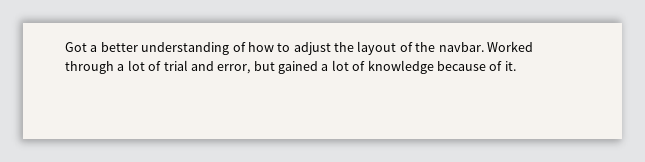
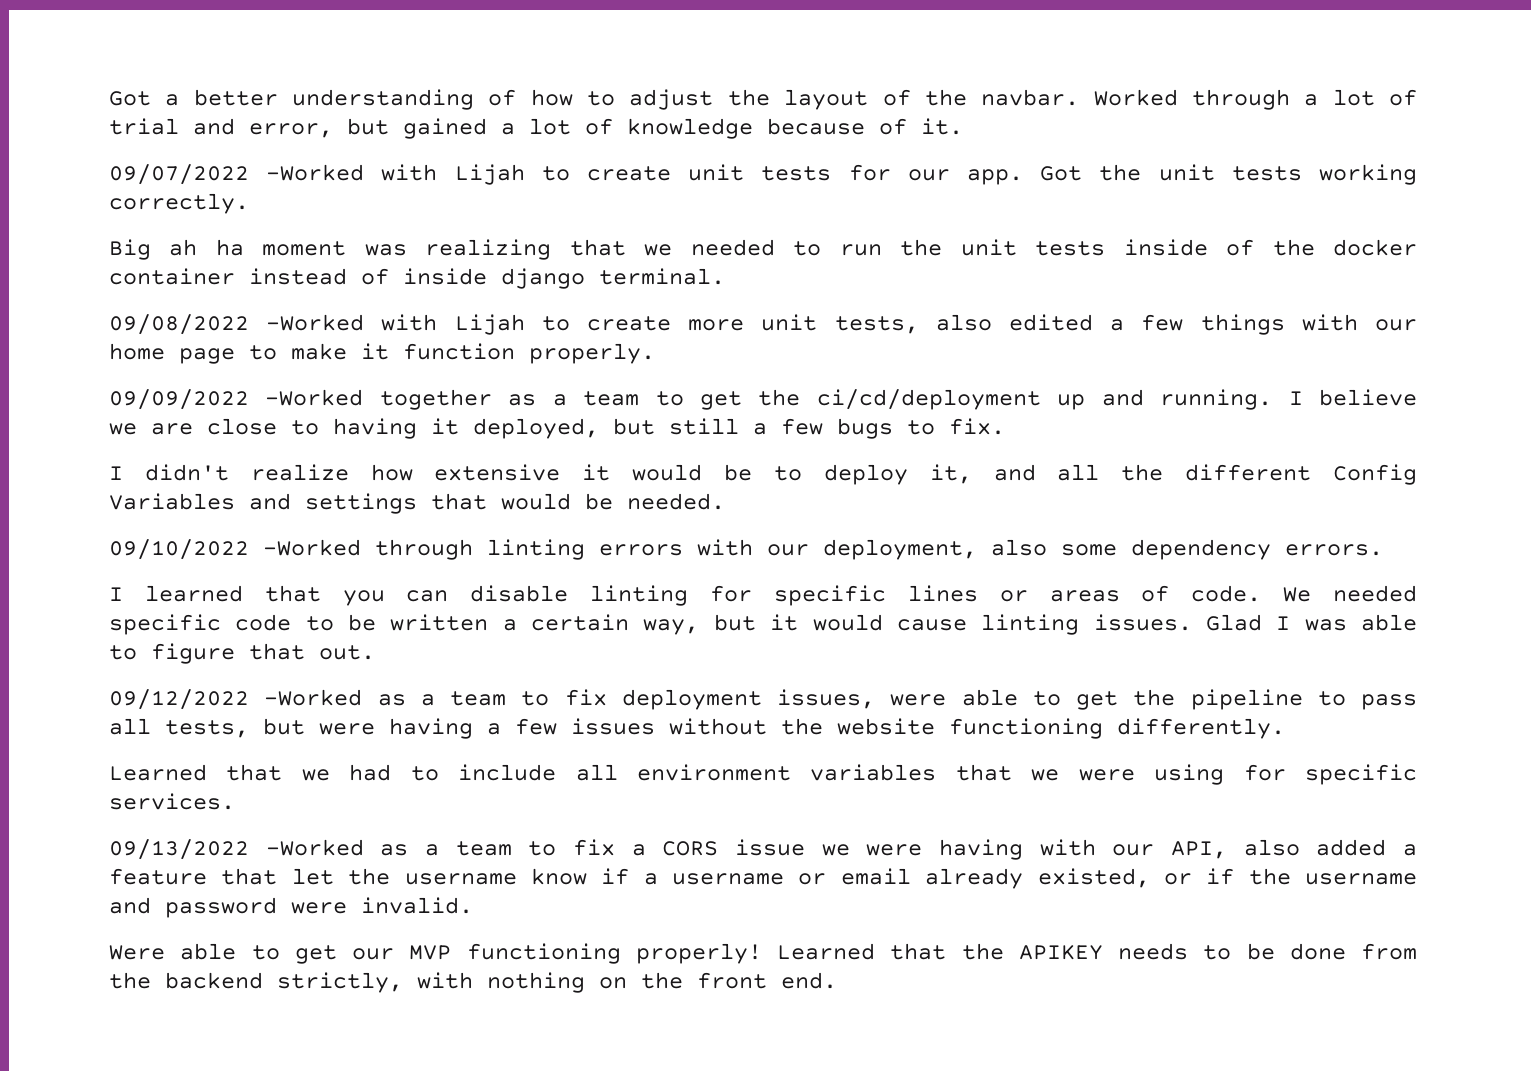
(516, 66) none -> [109,164,1418,185] [109,193,249,214] [109,239,1418,260] [109,268,725,289] [109,314,1418,335] [109,343,655,364] [109,389,1417,410] [109,418,1005,439] [109,464,1417,485] [109,493,725,514] [109,539,1383,560] [109,585,1417,606] [109,614,1417,635] [109,643,375,664] [109,689,1417,710] [109,718,1285,739] [109,764,1417,785] [109,793,235,810] [109,839,1417,860] [109,868,1417,889] [109,897,473,918] [109,943,1417,964] [109,972,837,993] // 09/07/2022 -Worked with Lijah to create unit tests for our app. Got the unit tests working correctly. // Big ah ha moment was realizing that we needed to run the unit tests inside of the docker container instead of inside django terminal. // 09/08/2022 -Worked with Lijah to create more unit tests, also edited a few things with our home page to make it function properly. // 09/09/2022 -Worked together as a team to get the ci/cd/deployment up and running. I believe we are close to having it deployed, but still a few bugs to fix. // I didn't realize how extensive it would be to deploy it, and all the different Config Variables and settings that would be needed. // 09/10/2022 -Worked through linting errors with our deployment, also some dependency errors. // I learned that you can disable linting for specific lines or areas of code. We needed specific code to be written a certain way, but it would cause linting issues. Glad I was able to figure that out. // 09/12/2022 -Worked as a team to fix deployment issues, were able to get the pipeline to pass all tests, but were having a few issues without the website functioning differently. // Learned that we had to include all environment variables that we were using for specific services. // 09/13/2022 -Worked as a team to fix a CORS issue we were having with our API, also added a feature that let the username know if a username or email already existed, or if the username and password were invalid. // Were able to get our MVP functioning properly! Learned that the APIKEY needs to be done from the backend strictly, with nothing on the front end.

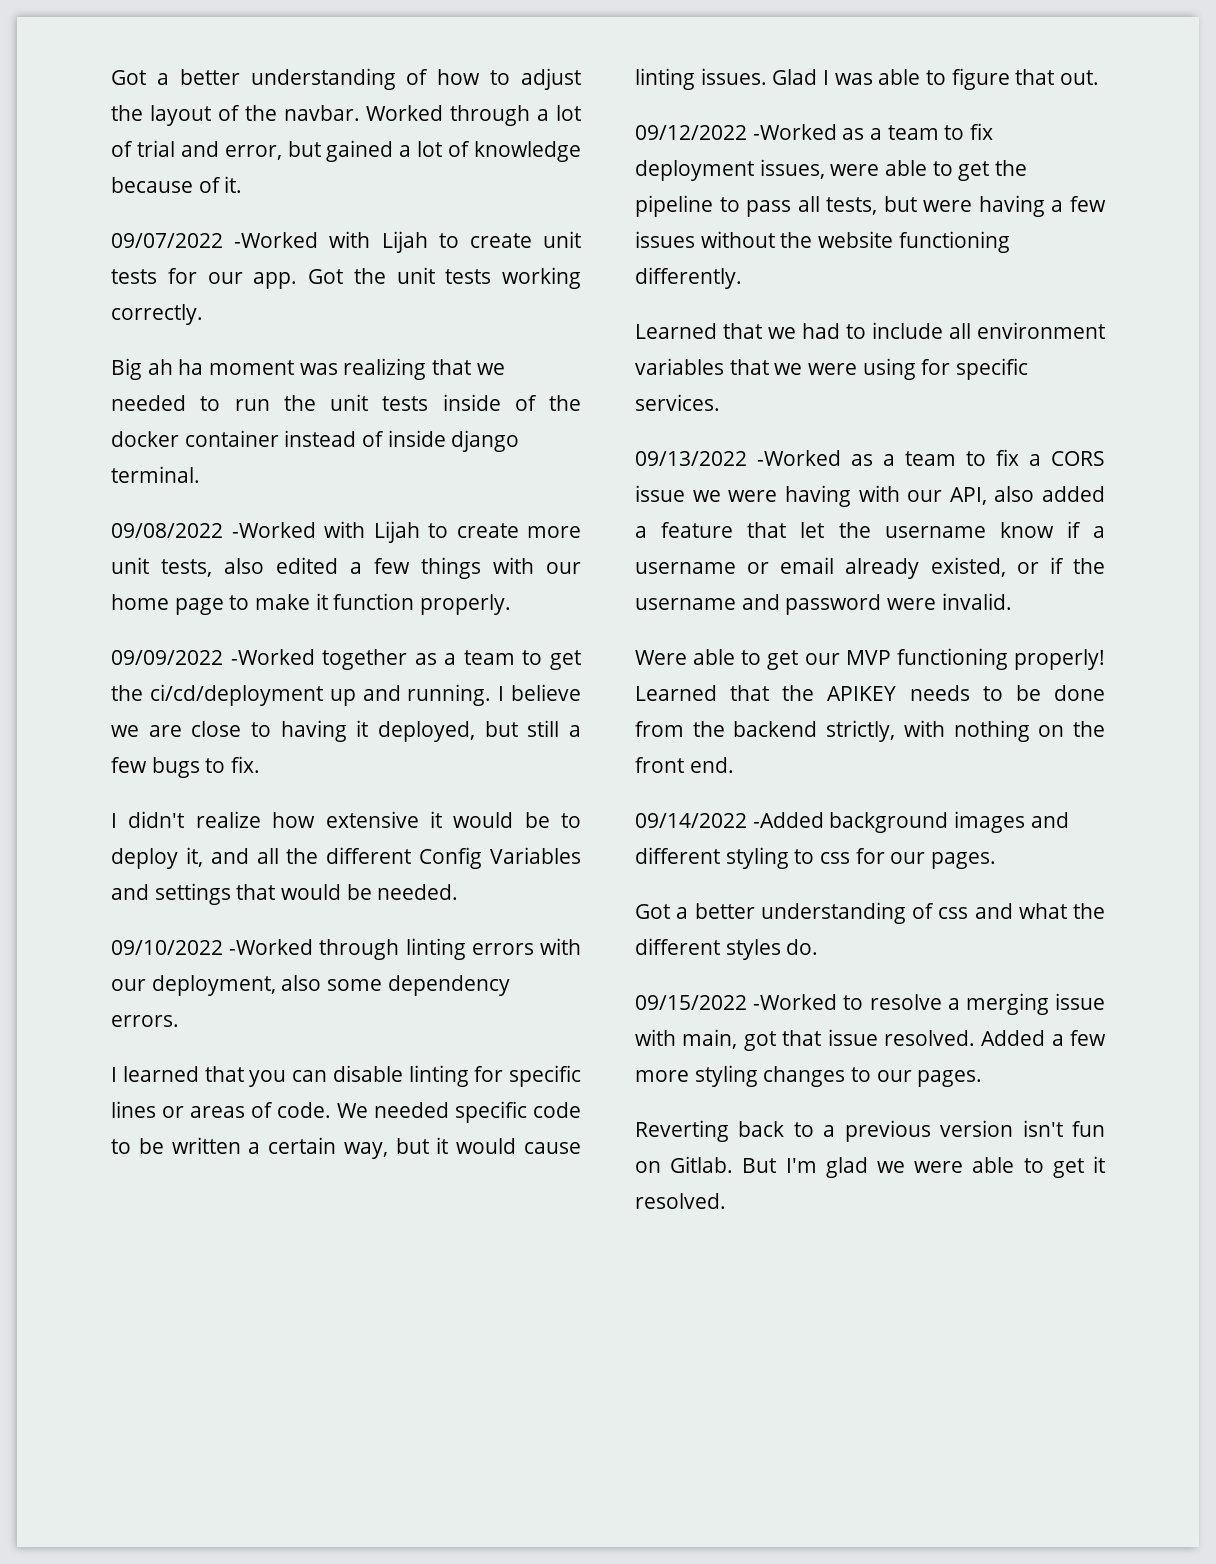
(837, 980) none -> [635,811,1069,833] [635,847,997,869] [635,902,1105,924] [635,938,819,960] [635,993,1105,1015] [635,1029,1106,1051] [635,1065,983,1087] [635,1120,1105,1142] [635,1156,1105,1178] [635,1193,726,1209] // 09/14/2022 -Added background images and different styling to css for our pages. // Got a better understanding of css and what the different styles do. // 09/15/2022 -Worked to resolve a merging issue with main, got that issue resolved. Added a few more styling changes to our pages. // Reverting back to a previous version isn't fun on Gitlab. But I'm glad we were able to get it resolved.

